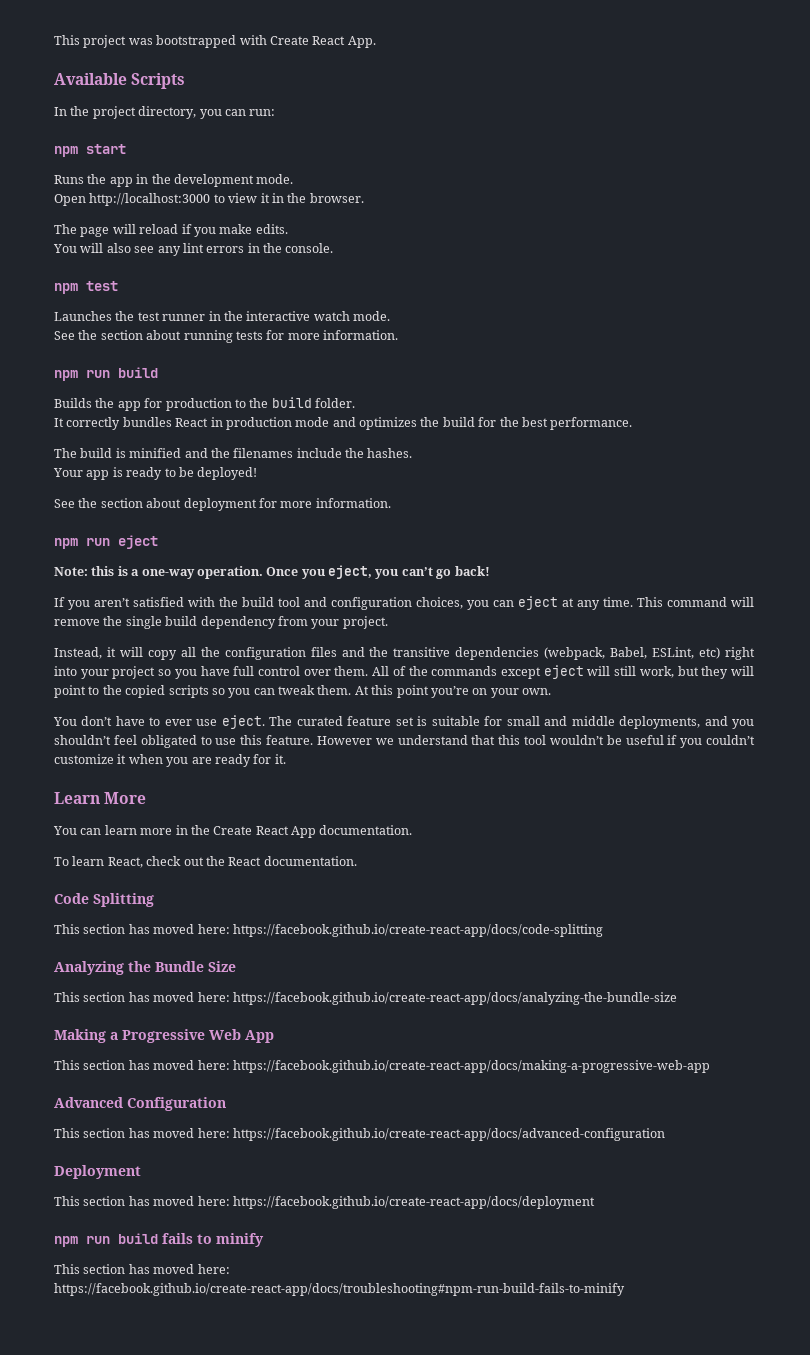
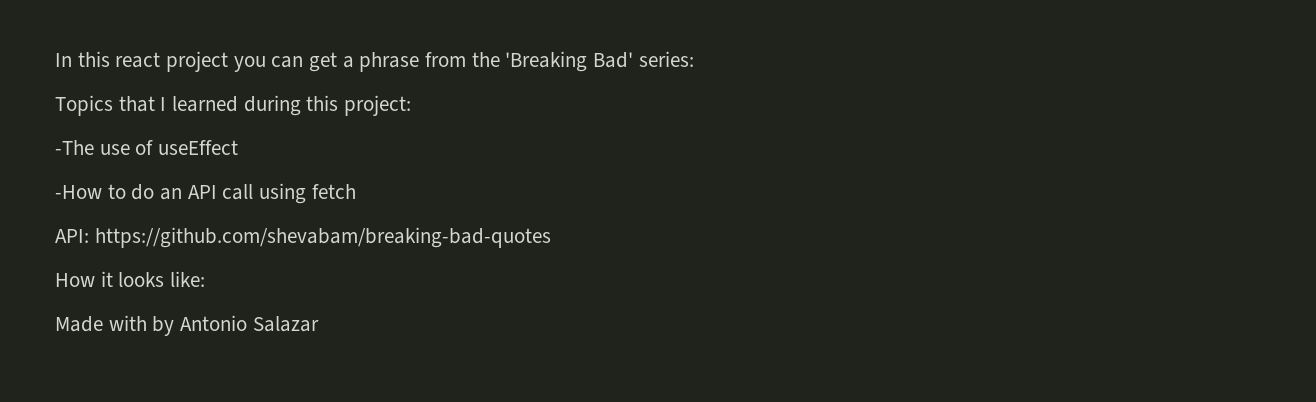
[54,35,376,48] [54,73,186,89] [54,106,276,119] [54,144,126,157] [54,174,294,187] [54,193,364,206] [54,224,288,237] [53,243,334,256] [54,281,118,294] [54,311,390,321] [54,330,398,343] [54,367,158,381] [54,397,355,411] [54,417,633,430] [54,448,413,458] [53,467,258,480] [54,498,391,511] [54,535,158,549] [54,565,490,579] [54,596,754,610] [54,616,388,629] [54,647,755,660] [54,665,754,679] [54,685,551,698] [53,715,755,729] [54,735,756,748] [54,754,286,767] [54,792,147,804] [53,825,413,838] [54,856,357,868] [54,893,154,907] [54,924,603,937] [54,961,236,975] [54,992,677,1005] [54,1029,274,1043] [54,1060,710,1073] [54,1097,226,1111] [54,1128,665,1141] [54,1165,141,1179] [54,1196,595,1209] [54,1233,264,1247] [54,1264,230,1274] [54,1283,625,1296] This project was bootstrapped with Create React App. // Available Scripts // In the project directory, you can run: // npm start // Runs the app in the development mode. // Open http://localhost:3000 to view it in the browser. // The page will reload if you make edits. // You will also see any lint errors in the console. // npm test // Launches the test runner in the interactive watch mode. // See the section about running tests for more information. // npm run build // Builds the app for production to the build folder. // It correctly bundles React in production mode and optimizes the build for the best performance. // The build is minified and the filenames include the hashes. // Your app is ready to be deployed! // See the section about deployment for more information. // npm run eject // Note: this is a one-way operation. Once you eject, you can’t go back! // If you aren’t satisfied with the build tool and configuration choices, you can eject at any time. This command will remove the single build dependency from your project. // Instead, it will copy all the configuration files and the transitive dependencies (webpack, Babel, ESLint, etc) right into your project so you have full control over them. All of the commands except eject will still work, but they will point to the copied scripts so you can tweak them. At this point you’re on your own. // You don’t have to ever use eject. The curated feature set is suitable for small and middle deployments, and you shouldn’t feel obligated to use this feature. However we understand that this tool wouldn’t be useful if you couldn’t customize it when you are ready for it. // Learn More // You can learn more in the Create React App documentation. // To learn React, check out the React documentation. // Code Splitting // This section has moved here: https://facebook.github.io/create-react-app/docs/code-splitting // Analyzing the Bundle Size // This section has moved here: https://facebook.github.io/create-react-app/docs/analyzing-the-bundle-size // Making a Progressive Web App // This section has moved here: https://facebook.github.io/create-react-app/docs/making-a-progressive-web-app // Advanced Configuration // This section has moved here: https://facebook.github.io/create-react-app/docs/advanced-configuration // Deployment // This section has moved here: https://facebook.github.io/create-react-app/docs/deployment // npm run build fails to minify // This section has moved here: https://facebook.github.io/create-react-app/docs/troubleshooting#npm-run-build-fails-to-minify -> [55,51,694,72] [55,95,412,116] [55,140,239,155] [55,183,356,204] [55,227,551,248] [55,271,206,287] [55,315,319,336] In this react project you can get a phrase from the 'Breaking Bad' series: // Topics that I learned during this project: // -The use of useEffect // -How to do an API call using fetch // API: https://github.com/shevabam/breaking-bad-quotes // How it looks like: // Made with by Antonio Salazar

